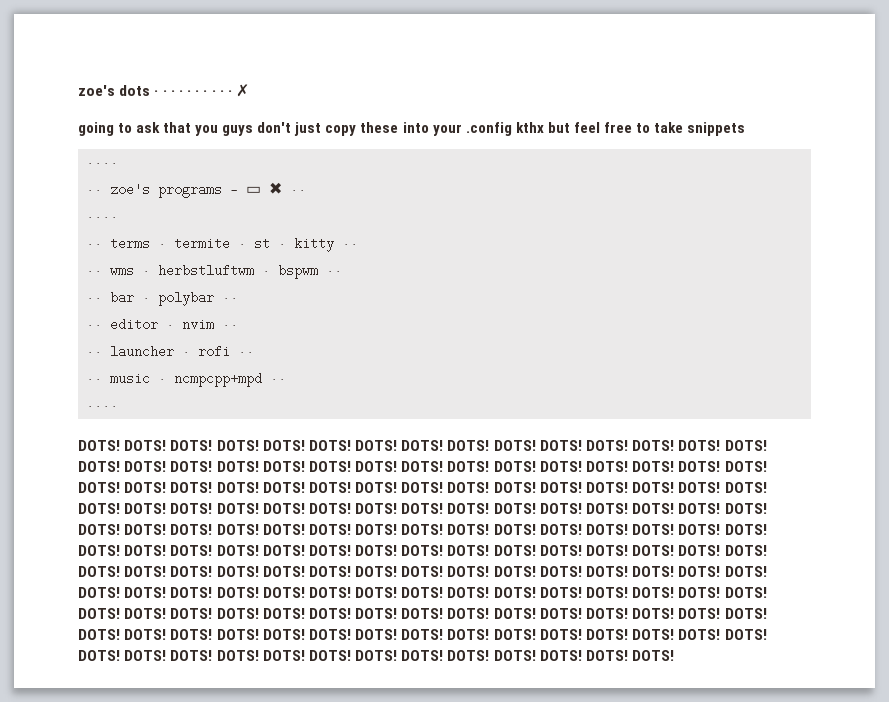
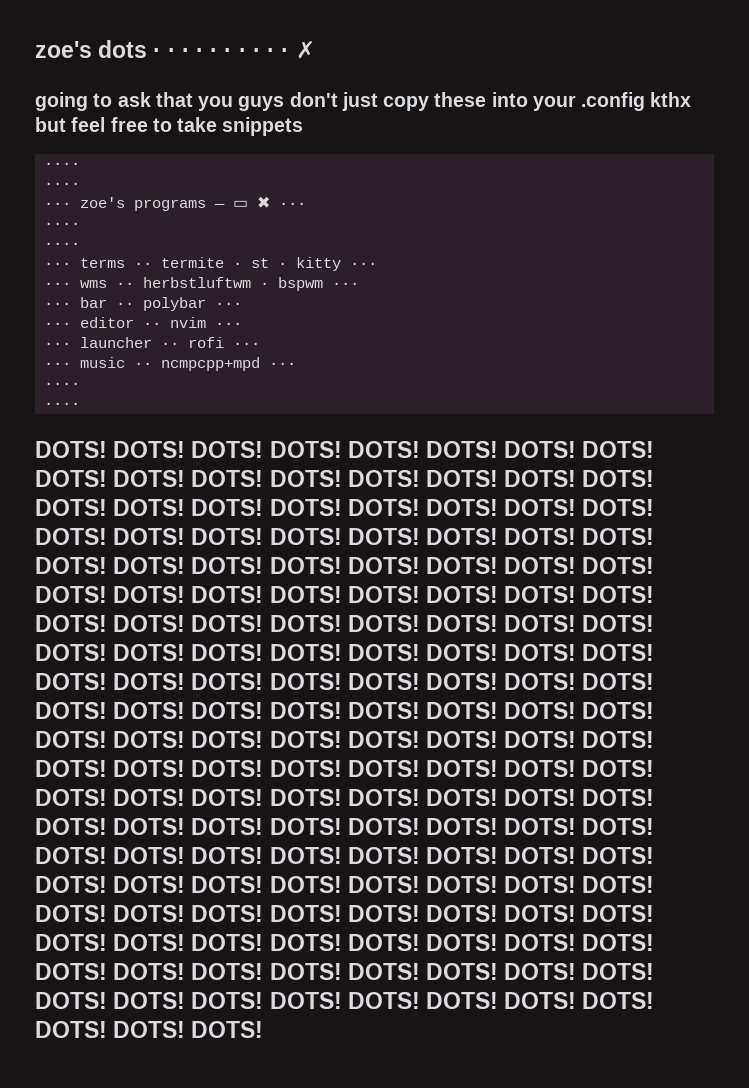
[86,190,103,194] ·· -> [44,182,81,188] [44,202,72,208] ···· // ···
[290,190,307,194] [86,217,119,221] [86,237,167,250] ·· // ···· // ·· terms · -> [279,202,307,208] [44,222,81,228] [44,242,81,248] [44,258,153,268] ··· // ···· // ···· // ··· terms ··
[342,244,359,248] [86,264,343,279] [86,291,239,306] [86,318,239,331] [86,345,255,358] [86,372,287,387] ·· // ·· wms · herbstluftwm · bspwm ·· // ·· bar · polybar ·· // ·· editor · nvim ·· // ·· launcher · rofi ·· // ·· music · ncmpcpp+mpd ·· -> [350,262,378,268] [44,277,360,291] [44,297,243,311] [44,317,243,328] [44,337,261,348] [44,357,297,371] [44,382,81,388] ··· // ··· wms ·· herbstluftwm · bspwm ··· // ··· bar ·· polybar ··· // ··· editor ·· nvim ··· // ··· launcher ·· rofi ··· // ··· music ·· ncmpcpp+mpd ··· // ····

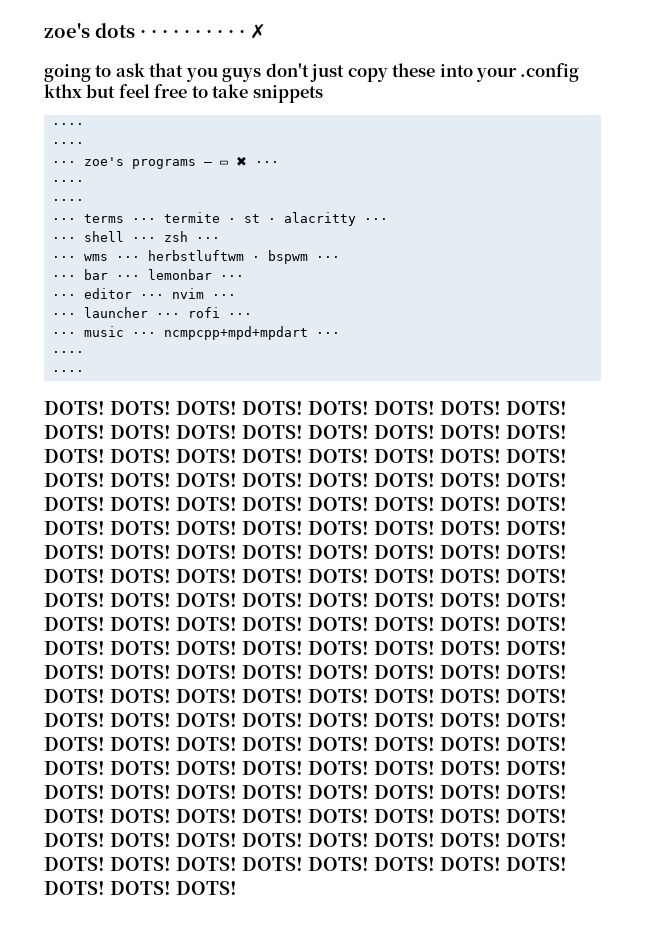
[134,262,153,268] ·· -> [131,218,156,223] ···
[296,257,342,271] kitty -> [283,212,388,226] [51,231,188,242] alacritty ··· // ··· shell ··· zsh
[116,282,135,288] ·· -> [115,256,140,261] ···
[116,297,207,311] ·· polybar -> [115,269,212,280] ··· lemonbar
[143,322,162,328] ·· -> [139,294,164,299] ···
[161,342,180,348] ·· -> [155,313,180,318] ···
[134,357,261,371] ·· ncmpcpp+mpd -> [131,326,308,340] ··· ncmpcpp+mpd+mpdart

